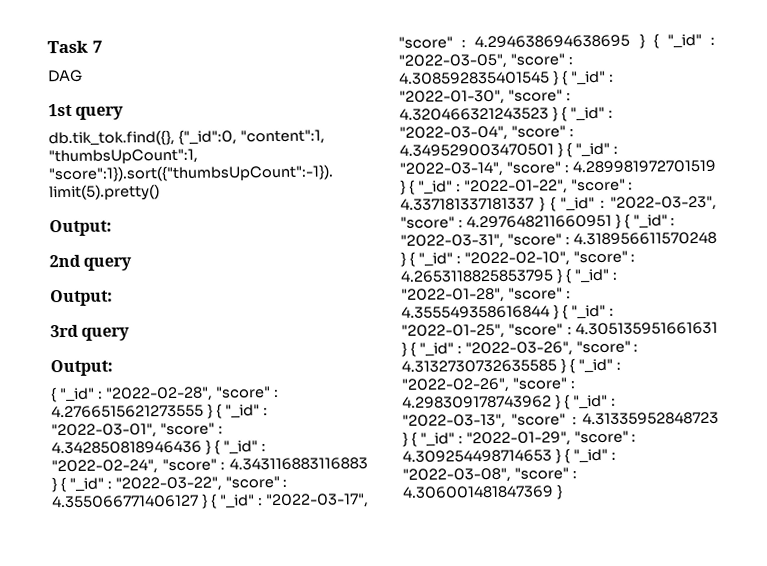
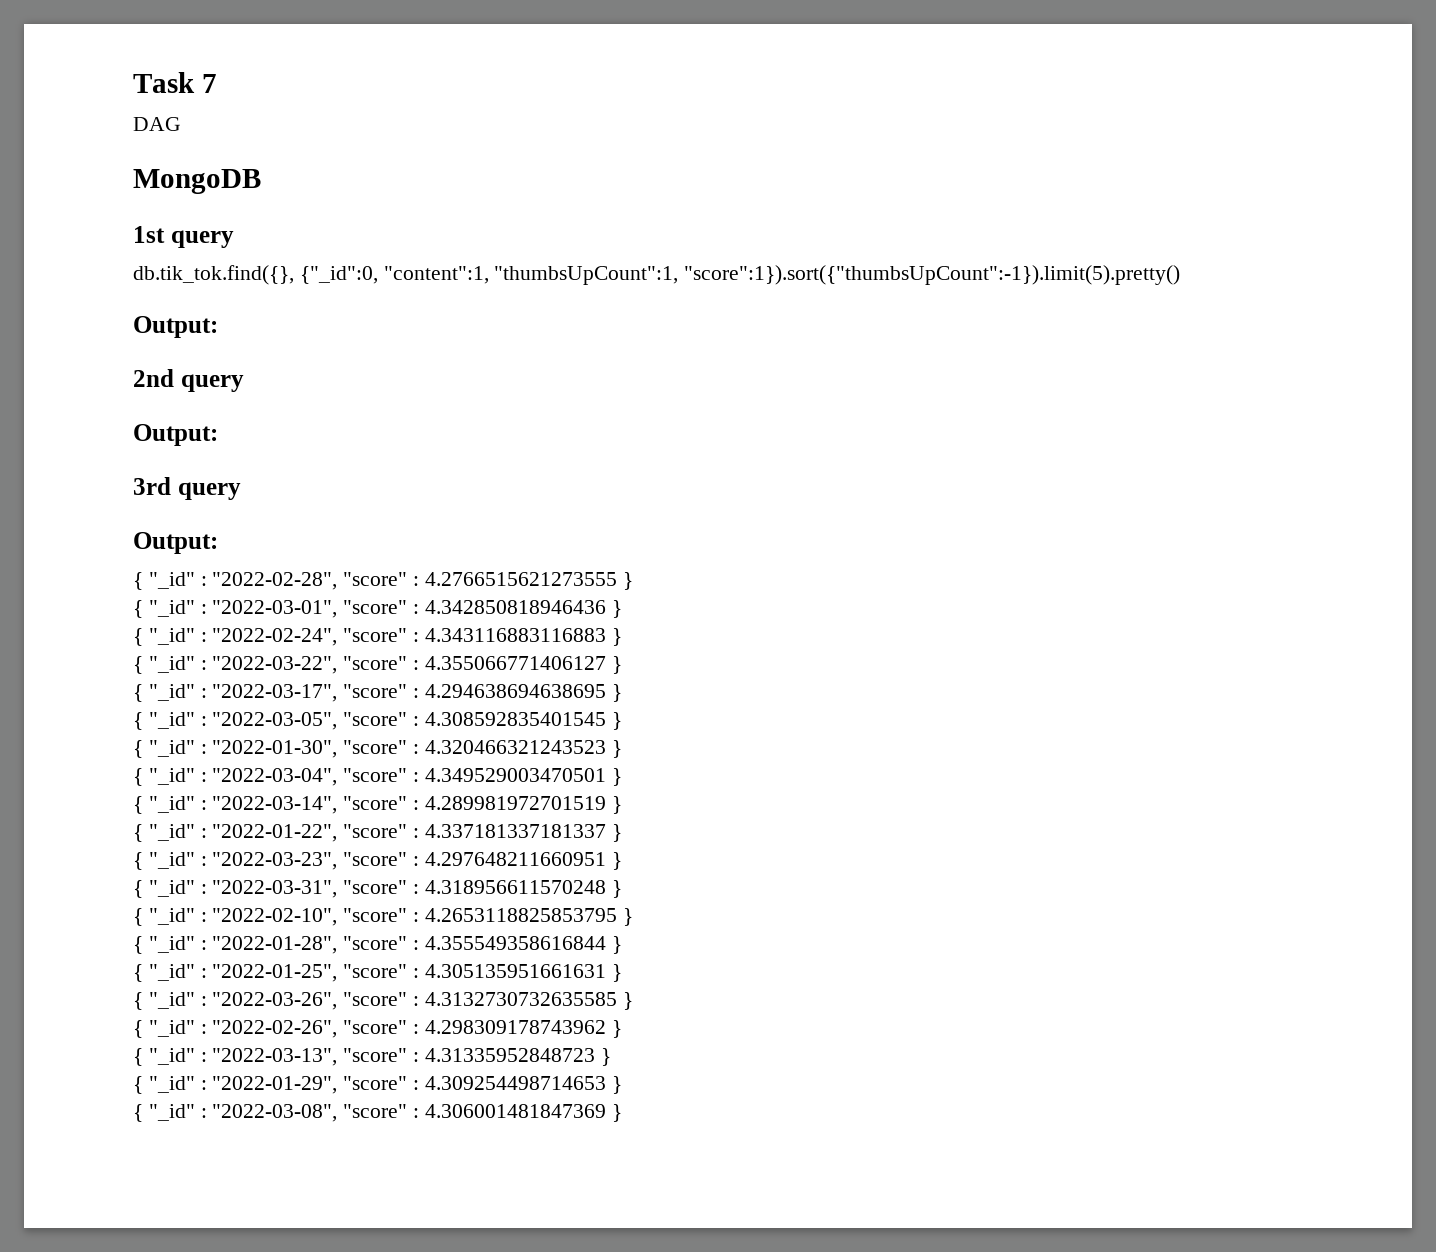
(83, 76) none -> [133,169,261,194] // MongoDB
(213, 411) none -> (633, 581) //
(211, 447) none -> (622, 609) //
(57, 485) none -> (622, 637) //
(208, 501) none -> (622, 665) //
(645, 41) none -> (622, 693) //
(559, 78) none -> (622, 721) //
(558, 114) none -> (622, 749) //
(563, 150) none -> (622, 777) //
(406, 187) none -> (622, 805) //
(545, 204) none -> (622, 833) //
(621, 221) none -> (622, 861) //
(406, 259) none -> (622, 889) //
(563, 276) none -> (633, 917) //
(559, 312) none -> (622, 945) //
(407, 349) none -> (622, 973) //
(566, 366) none -> (633, 1001) //
(561, 402) none -> (622, 1029) //
(408, 439) none -> (611, 1057) //
(561, 456) none -> (622, 1085) //

